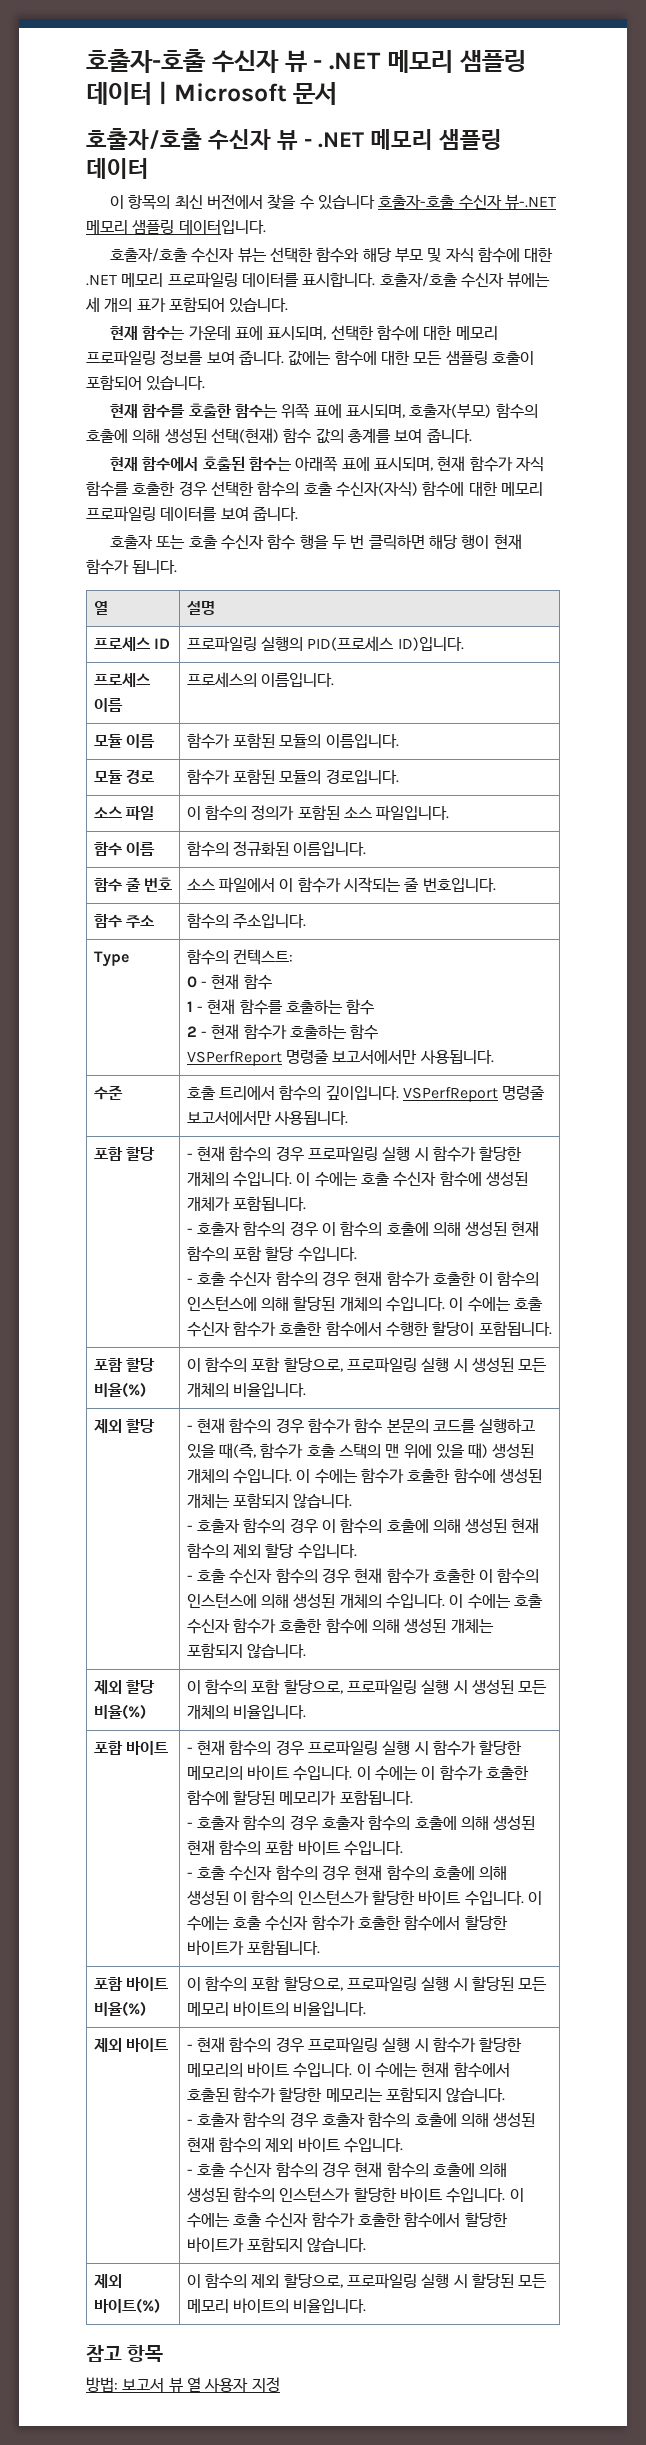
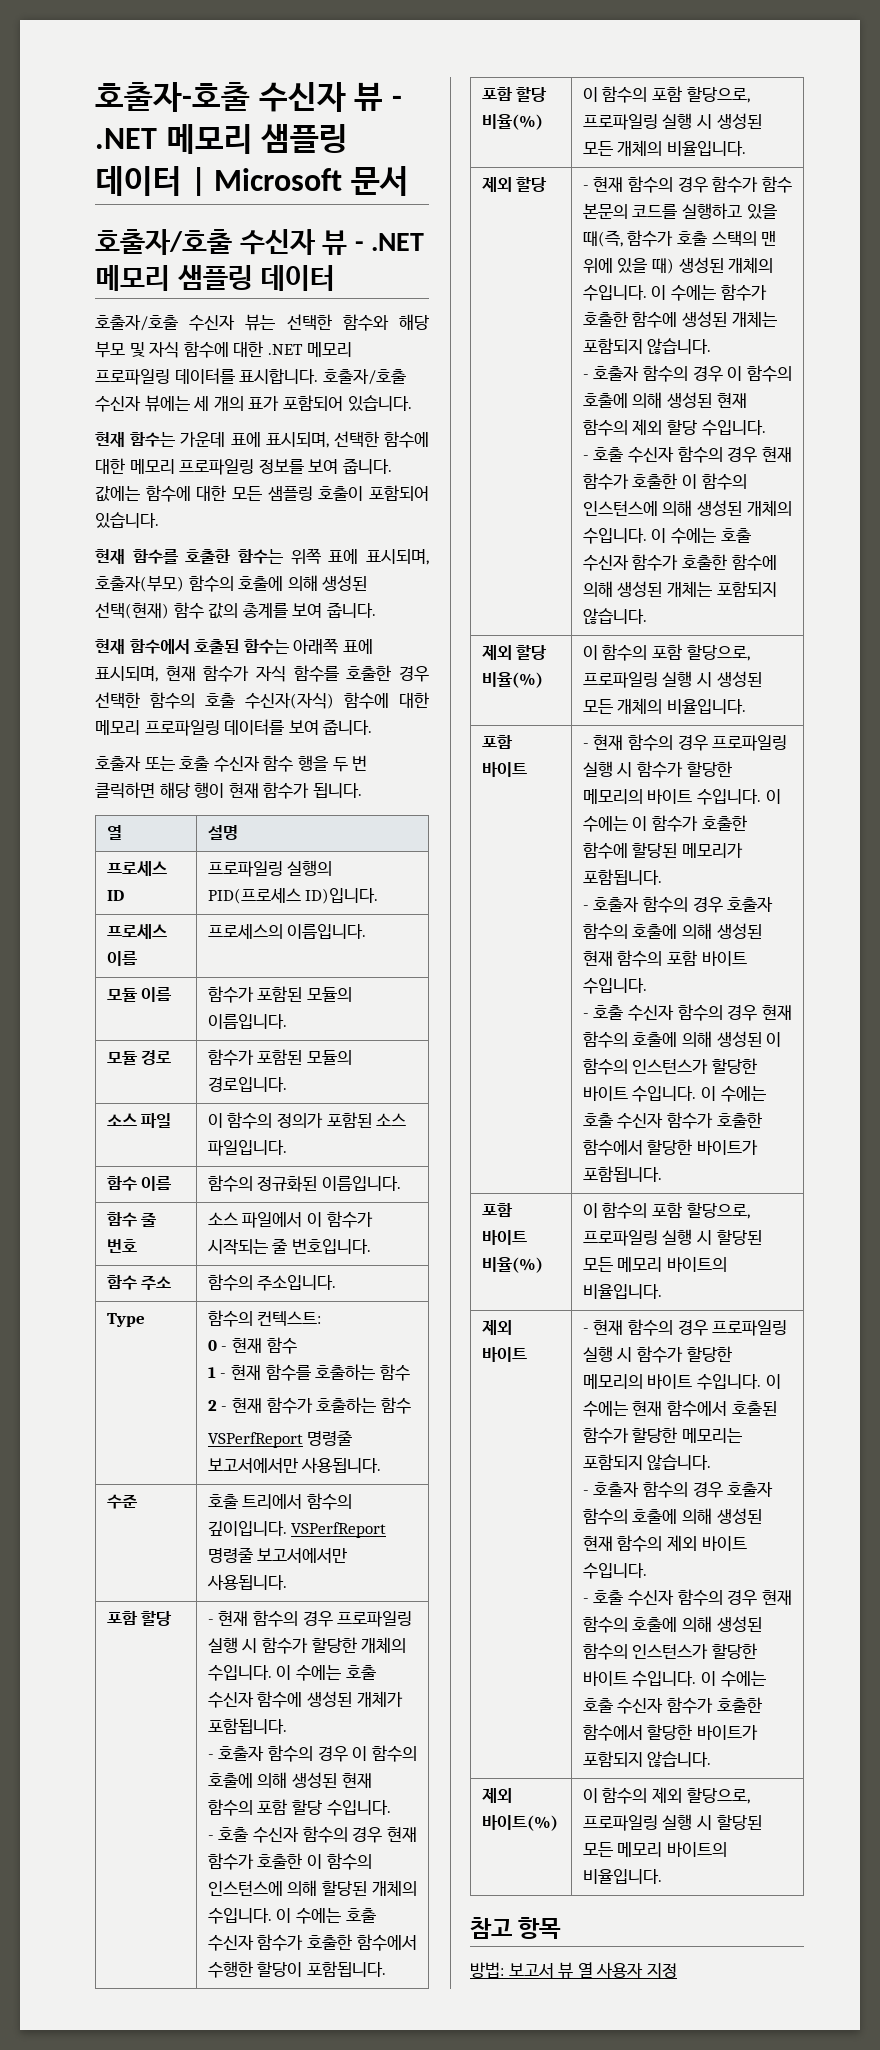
[110,194,556,210] [86,219,266,235] // 이 항목의 최신 버전에서 찾을 수 있습니다 호출자-호출 수신자 뷰-.NET 메모리 샘플링 데이터입니다. -> (336, 278) none

